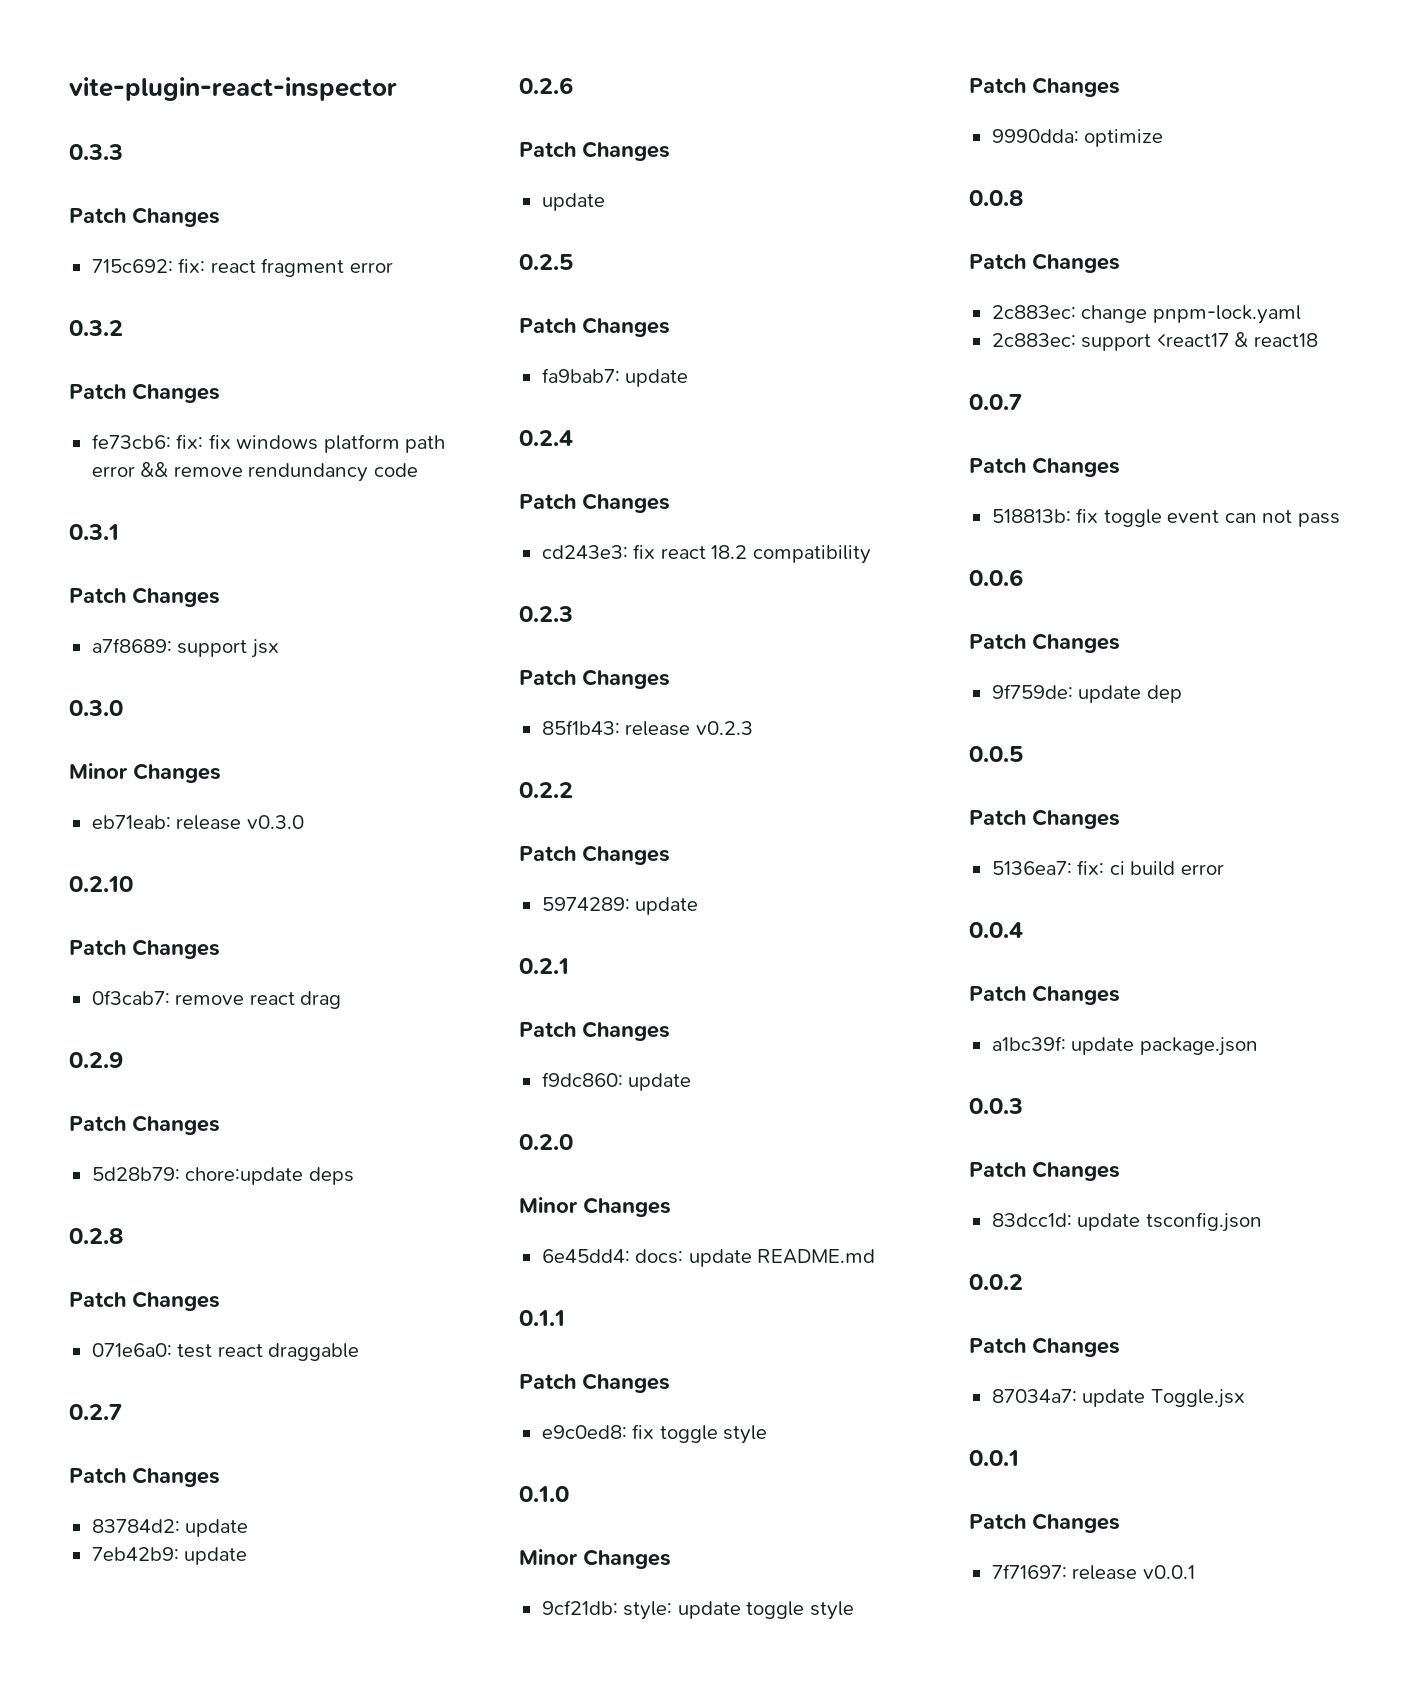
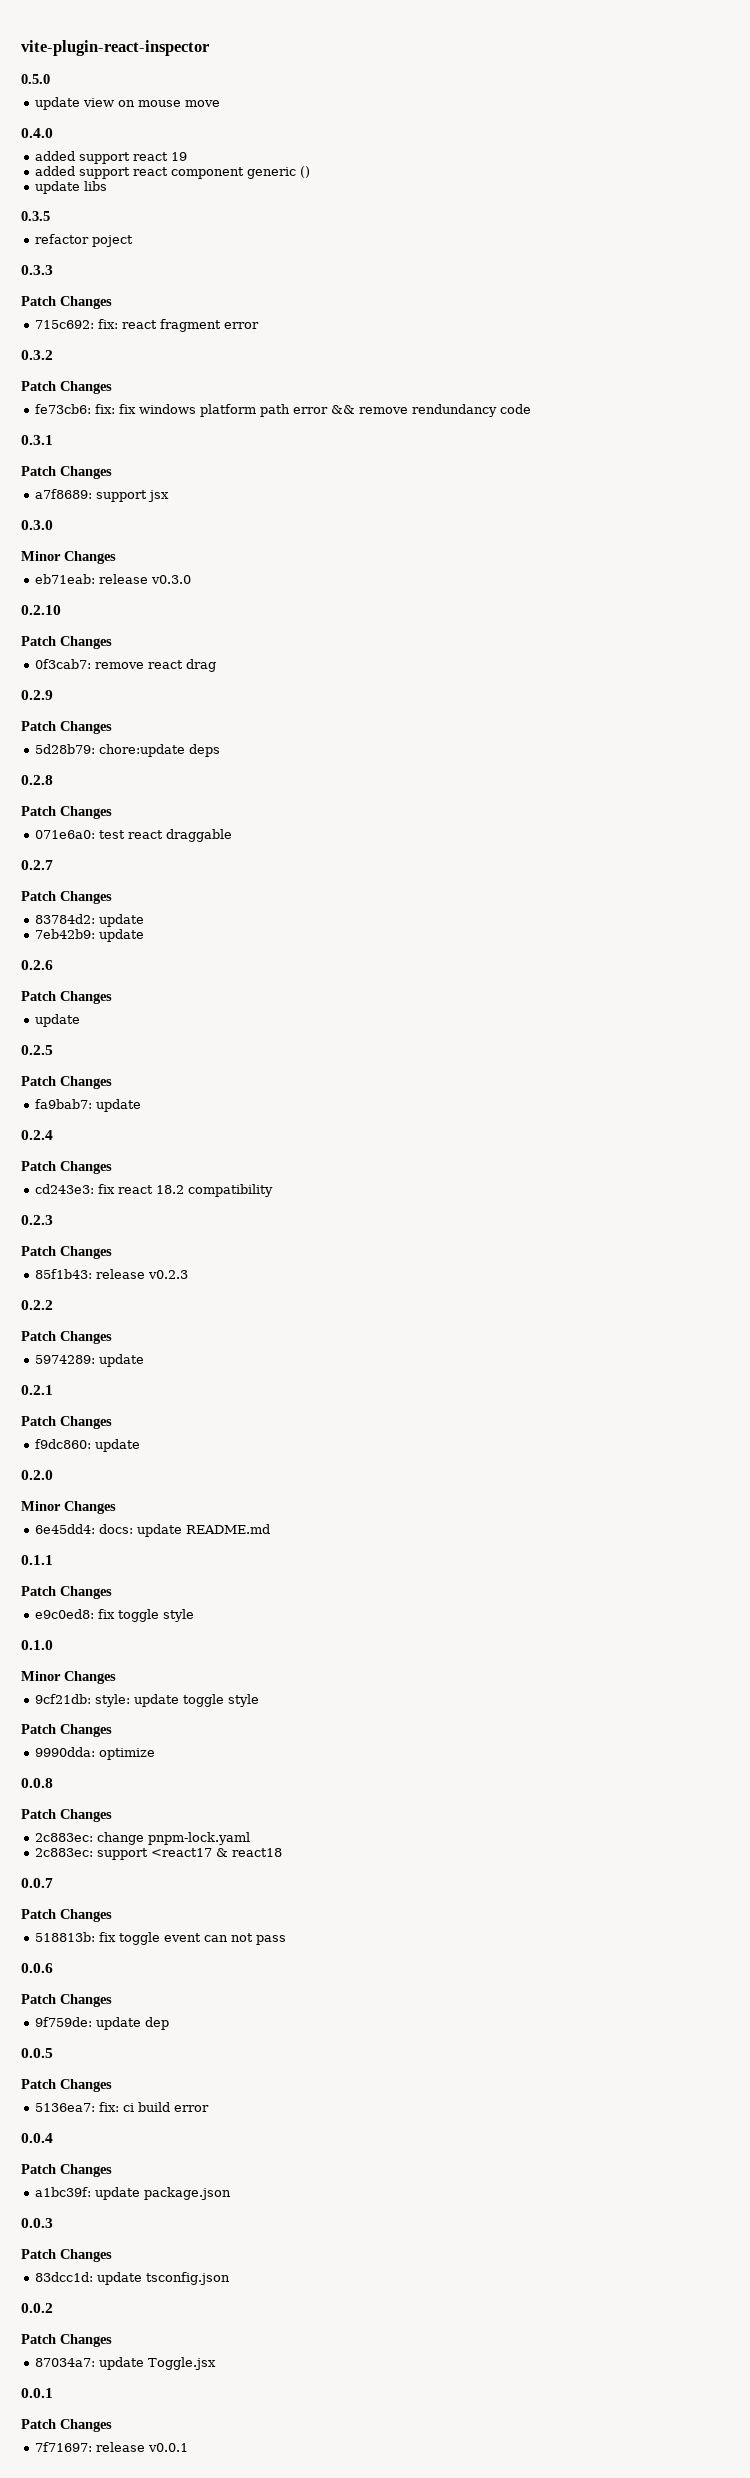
(397, 89) none -> [21,74,50,84] [34,97,220,110] [21,128,53,138] [34,151,187,164] [34,166,310,179] [34,181,107,194] [21,211,50,221] [34,234,133,247] // 0.5.0 // update view on mouse move // 0.4.0 // added support react 19 // added support react component generic () // update libs // 0.3.5 // refactor poject

